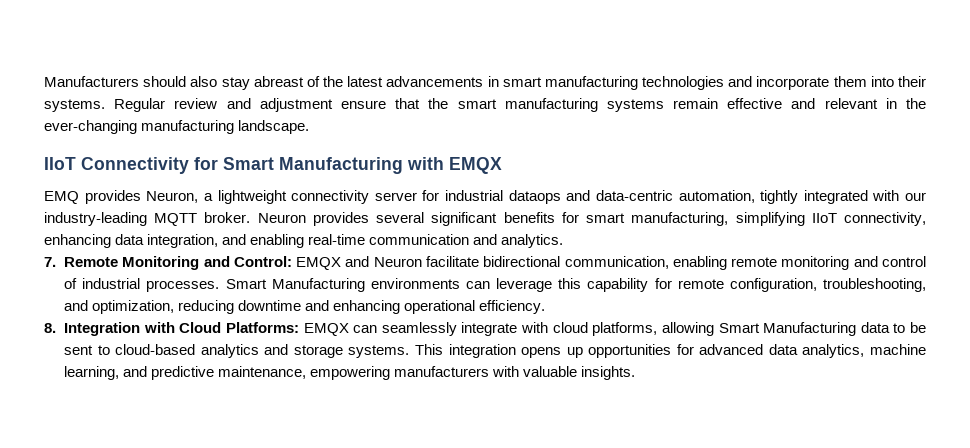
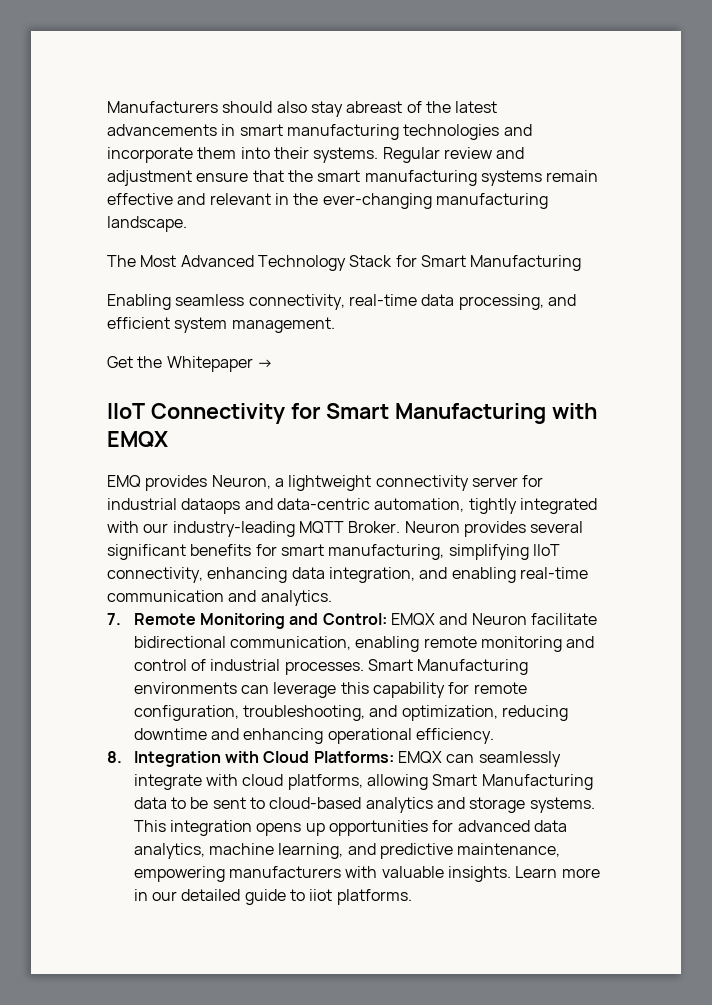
(310, 127) none -> [107,255,582,271] [107,294,576,310] [107,317,335,333] [107,356,273,372] // The Most Advanced Technology Stack for Smart Manufacturing // Enabling seamless connectivity, real-time data processing, and efficient system management. // Get the Whitepaper →
[204,212,251,223] broker. -> [348,521,401,533] Broker.
(636, 373) none -> [515,866,600,878] [133,889,412,905] Learn more in our detailed guide to iiot platforms.

